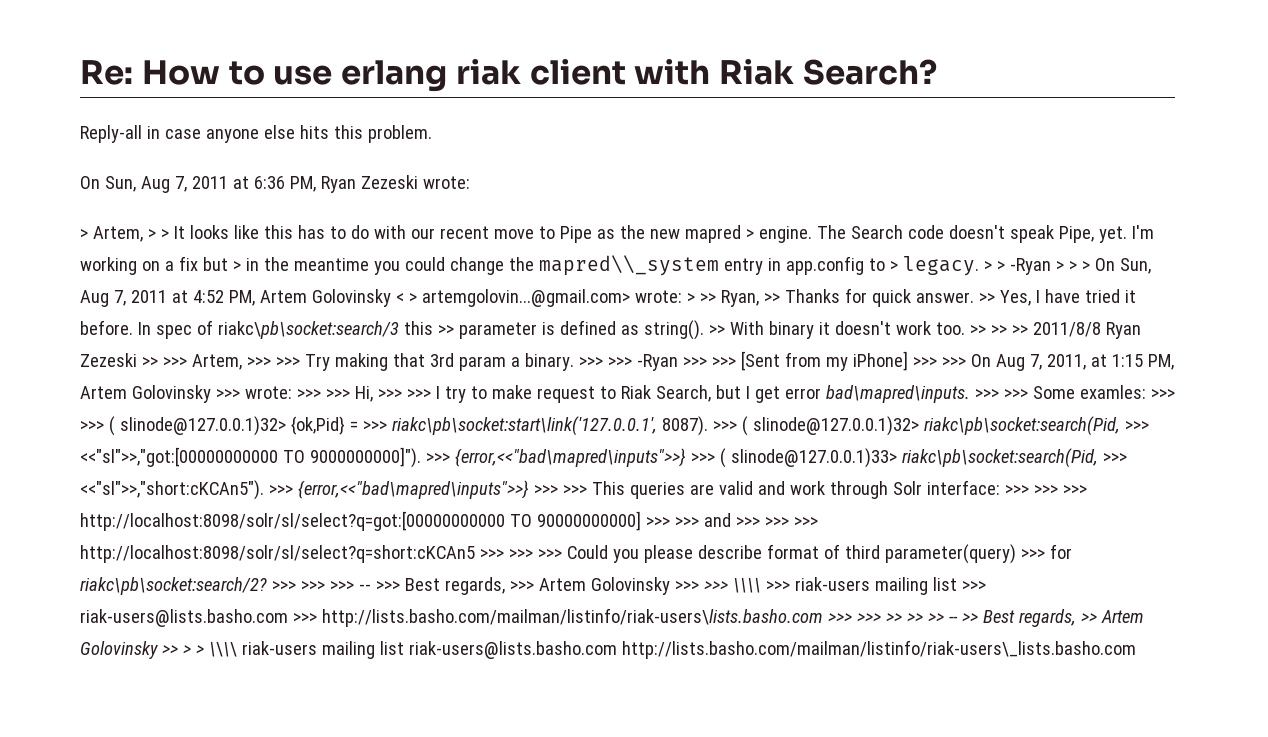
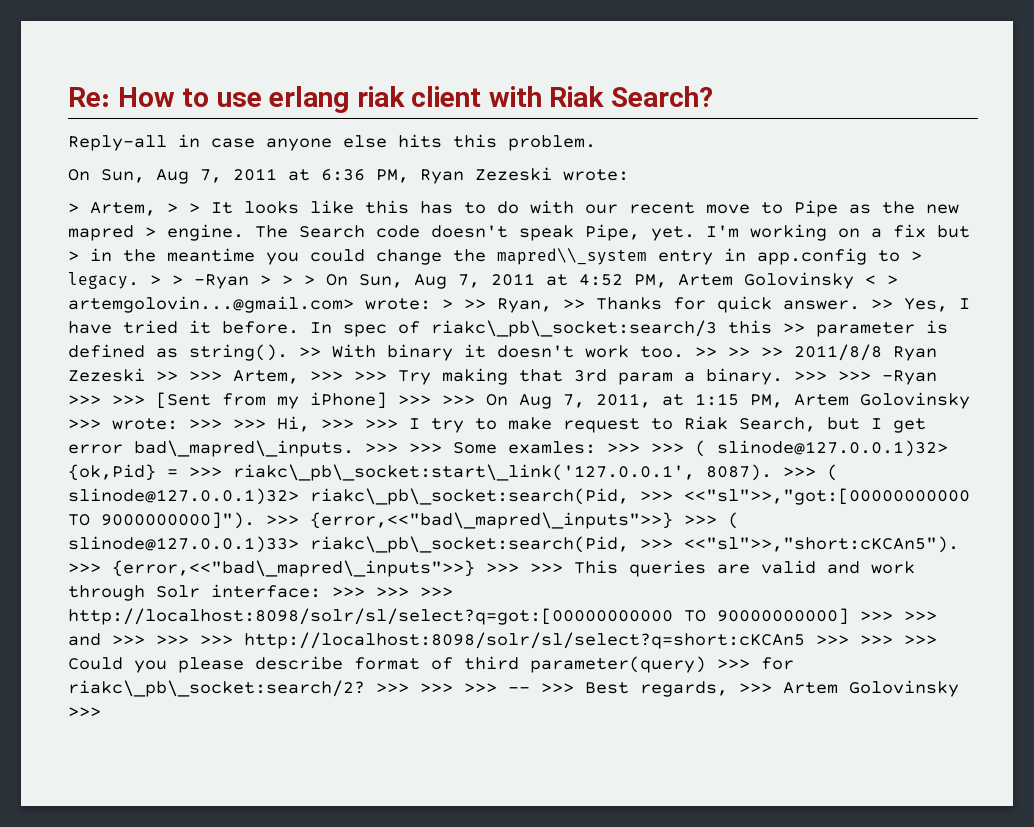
[217,321,399,339] riakc\pb\socket:search/3 -> [431,320,717,337] riakc\_pb\_socket:search/3
[825,385,970,403] bad\mapred\inputs. -> [134,440,354,457] bad\_mapred\_inputs.
[391,416,657,436] riakc\pb\socket:start\link('127.0.0.1', -> [233,464,695,481] riakc\_pb\_socket:start\_link('127.0.0.1',
[923,416,1120,436] riakc\pb\socket:search(Pid, -> [310,488,629,505] riakc\_pb\_socket:search(Pid,
[454,448,686,467] {error,<<"bad\mapred\inputs">>} -> [310,512,673,529] {error,<<"bad\_mapred\_inputs">>}
[901,448,1098,468] riakc\pb\socket:search(Pid, -> [310,536,629,553] riakc\_pb\_socket:search(Pid,
[297,480,529,499] {error,<<"bad\mapred\inputs">>} -> [112,560,475,577] {error,<<"bad\_mapred\_inputs">>}
[80,577,267,595] riakc\pb\socket:search/2? -> [68,680,365,697] riakc\_pb\_socket:search/2?
[703,577,986,595] [80,608,1144,627] [80,640,1136,659] >>> \\\\ >>> riak-users mailing list >>> riak-users@lists.basho.com >>> http://lists.basho.com/mailman/listinfo/riak-users\lists.basho.com >>> >>> >> >> >> -- >> Best regards, >> Artem Golovinsky >> > > \\\\ riak-users mailing list riak-users@lists.basho.com http://lists.basho.com/mailman/listinfo/riak-users\_lists.basho.com -> (101, 712) none

